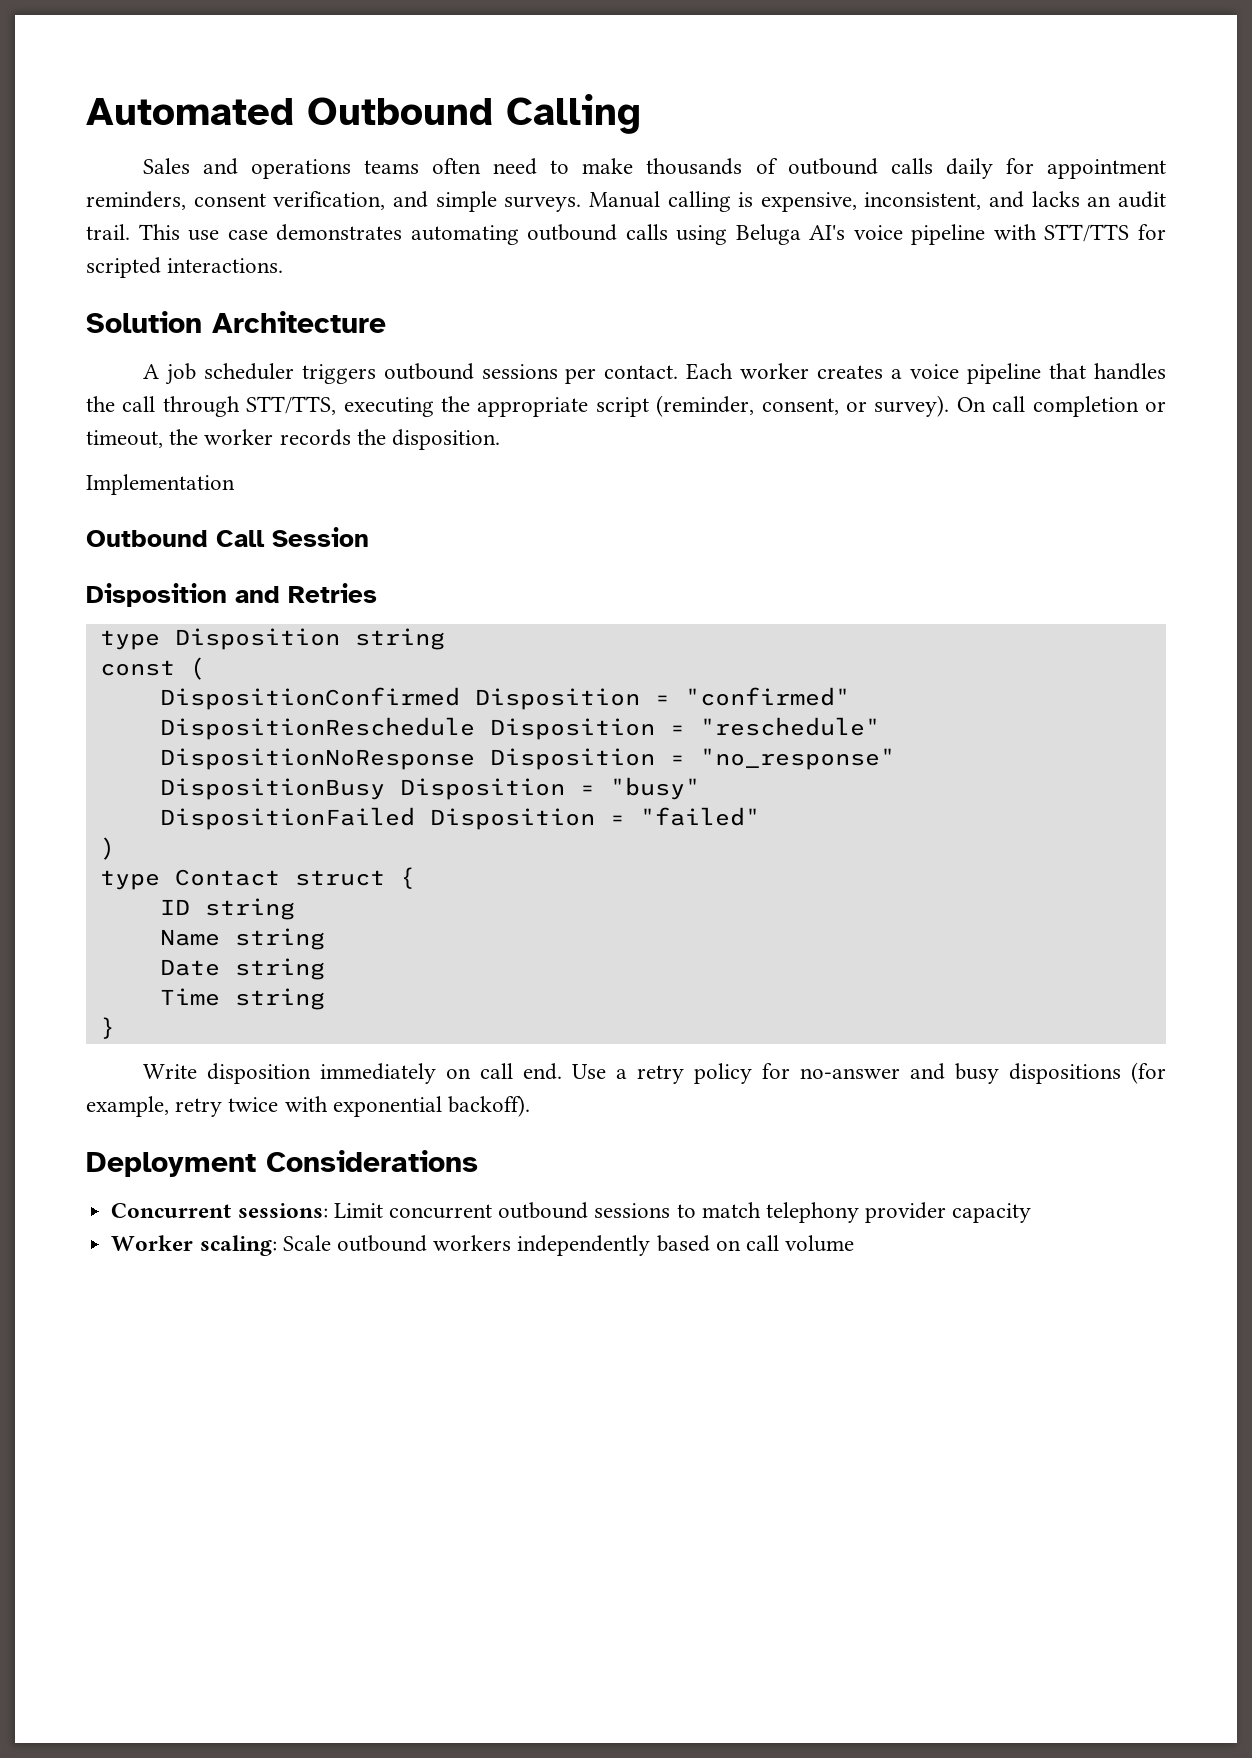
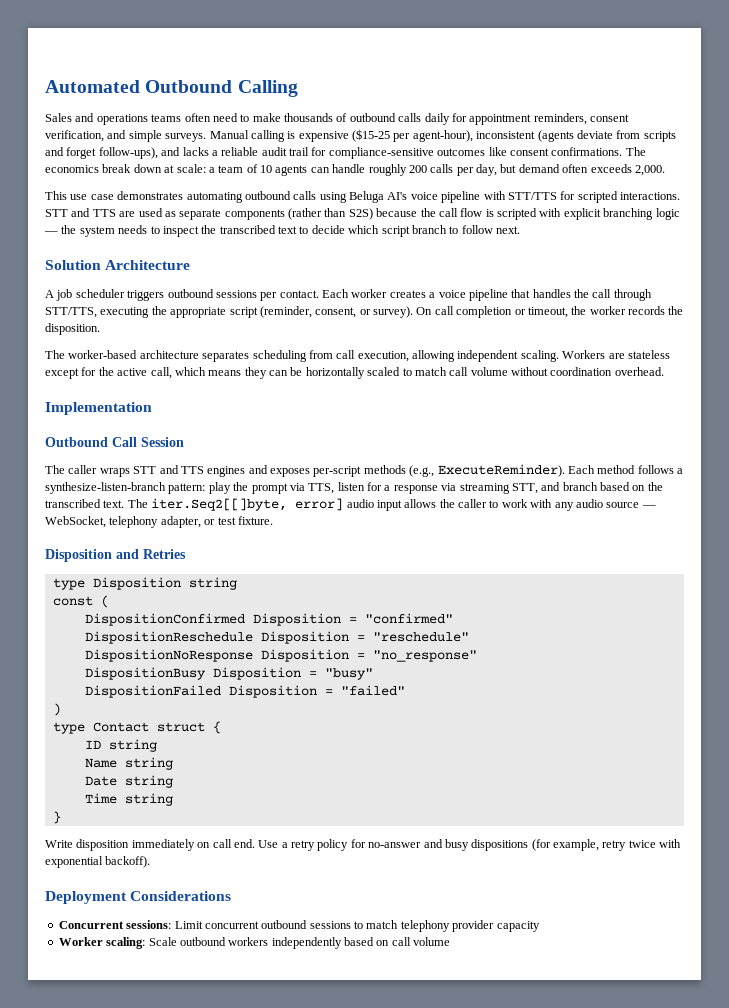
[760,191,1166,212] [86,224,130,240] expensive, inconsistent, and lacks an audit trail. -> [298,129,676,142] [45,147,646,159] [45,164,665,176] expensive ($15-25 per agent-hour), inconsistent (agents deviate from scripts and forget follow-ups), and lacks a reliable audit trail for compliance-sensitive outcomes like consent confirmations. The economics break down at scale: a team of 10 agents can handle roughly 200 calls per day, but demand often exceeds 2,000. //
(284, 265) none -> [45,208,680,220] [44,225,520,237] STT and TTS are used as separate components (rather than S2S) because the call flow is scripted with explicit branching logic — the system needs to inspect the transcribed text to decide which script branch to follow next.
[86,474,235,495] [86,527,369,547] Implementation // Outbound Call Session -> [45,350,670,362] [45,367,664,379] [45,402,152,415] [45,437,184,447] [45,464,683,477] [45,482,663,494] [45,498,656,511] [45,516,273,528] The worker-based architecture separates scheduling from call execution, allowing independent scaling. Workers are stateless except for the active call, which means they can be horizontally scaled to match call volume without coordination overhead. // Implementation // Outbound Call Session // The caller wraps STT and TTS engines and exposes per-script methods (e.g., ExecuteReminder). Each method follows a synthesize-listen-branch pattern: play the prompt via TTS, listen for a response via streaming STT, and branch based on the transcribed text. The iter.Seq2[[]byte, error] audio input allows the caller to work with any audio source — WebSocket, telephony adapter, or test fixture.

